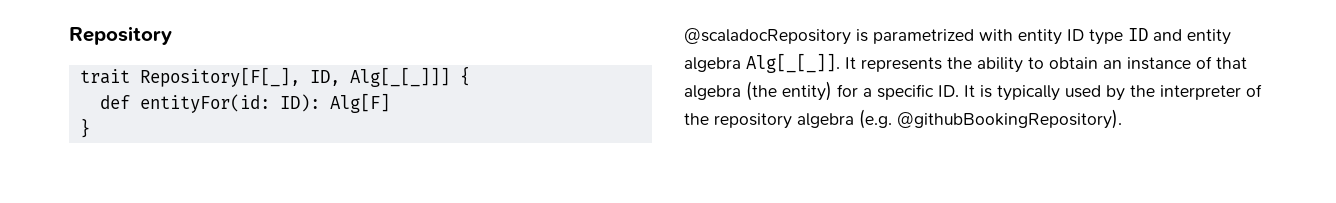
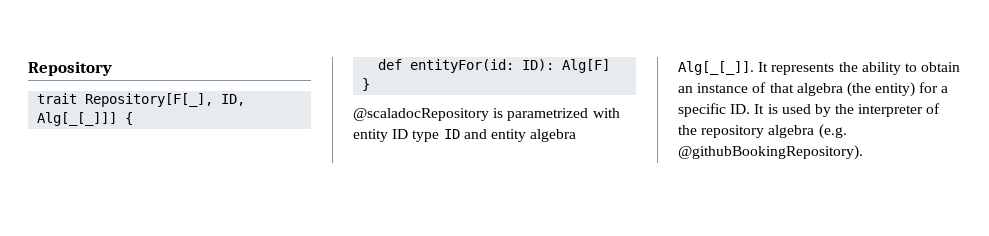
[997,85,1060,101] typically -> (778, 109) none

